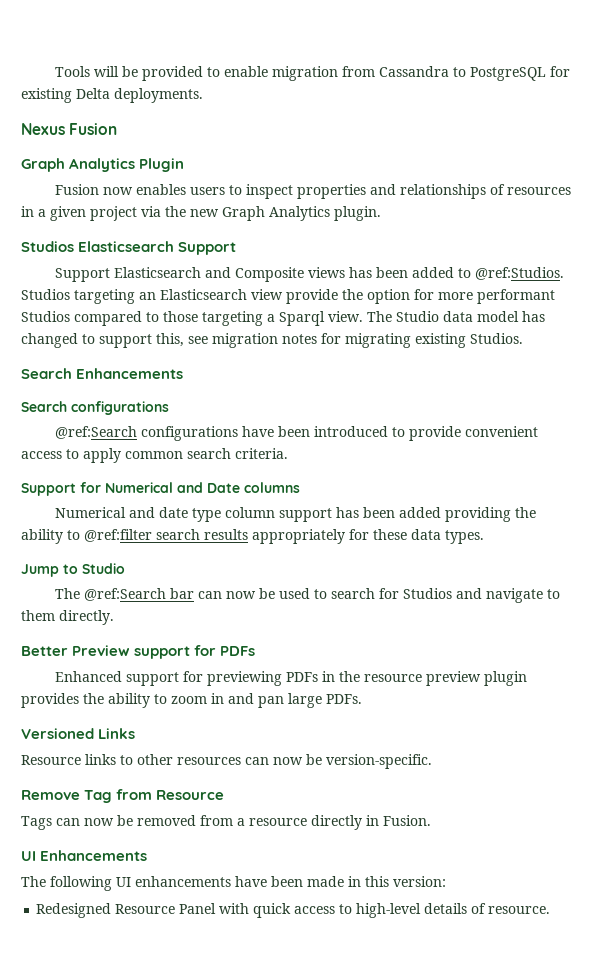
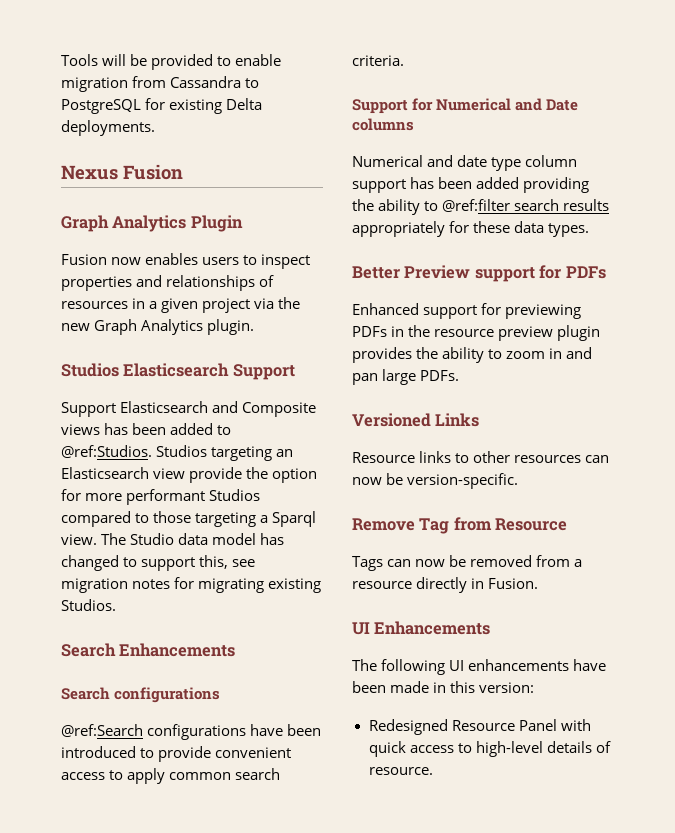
[21,563,125,577] [55,588,561,603] [21,610,114,625] // Jump to Studio // The @ref:Search bar can now be used to search for Studios and navigate to them directly. -> (590, 230) none

